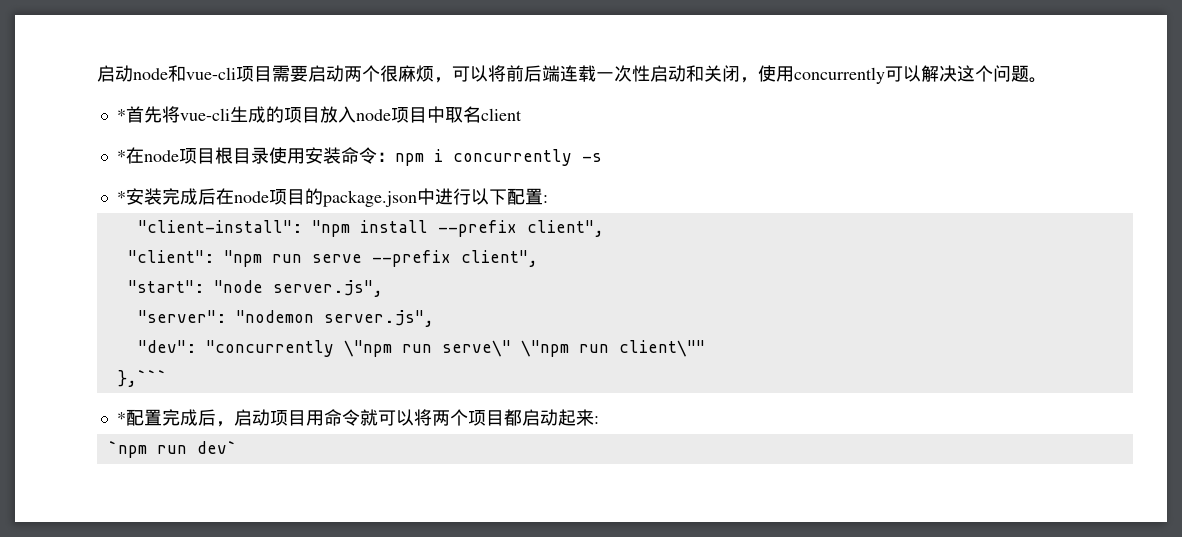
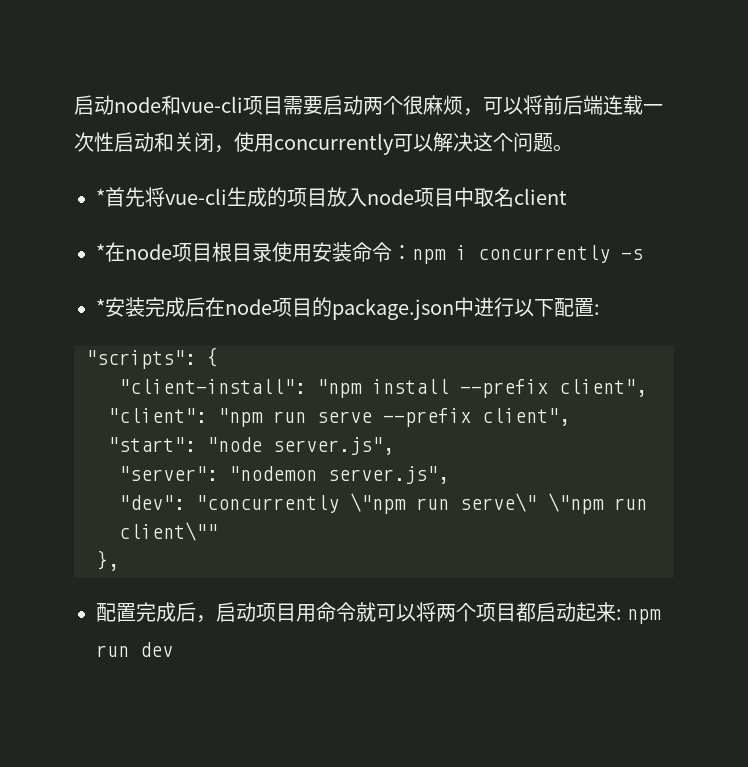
(548, 199) none -> [86,347,218,369] // "scripts": {
[117,370,167,387] [116,412,126,424] },``` // * -> [97,550,119,571] }, //
[107,441,237,458] // `npm run dev` -> [627,609,662,624] [96,642,173,657] npm run dev

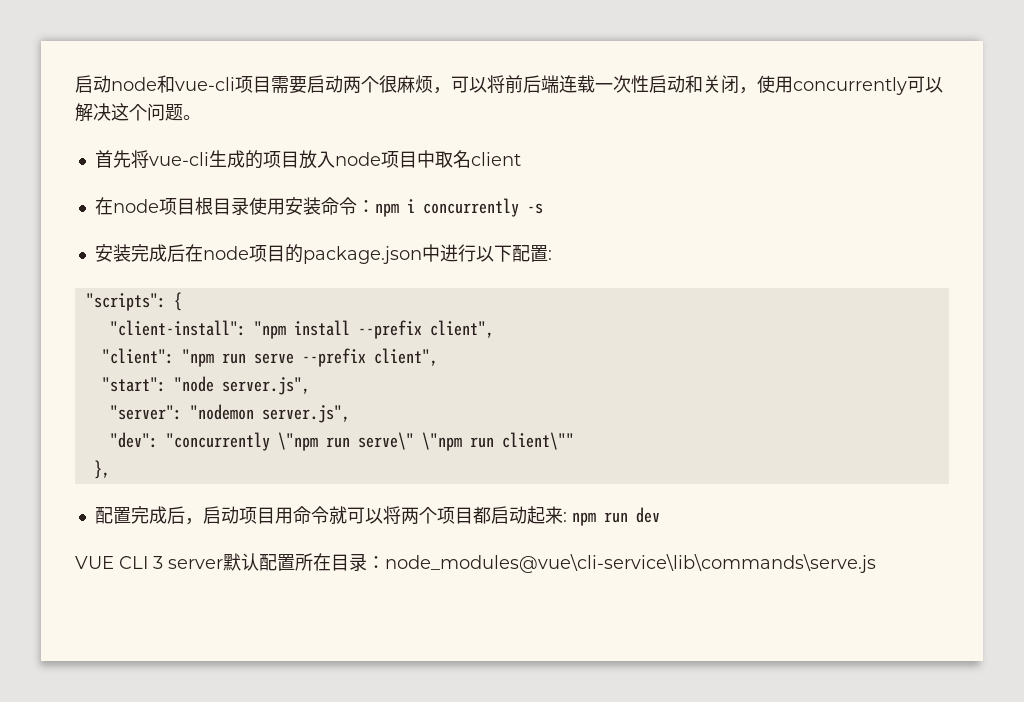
[96,189,105,205] * -> (201, 117) none
[96,244,105,260] * -> (521, 159) none
[96,299,105,315] * -> (543, 208) none
(173, 649) none -> [75,553,876,573] // VUE CLI 3 server默认配置所在目录：node_modules@vue\cli-service\lib\commands\serve.js

